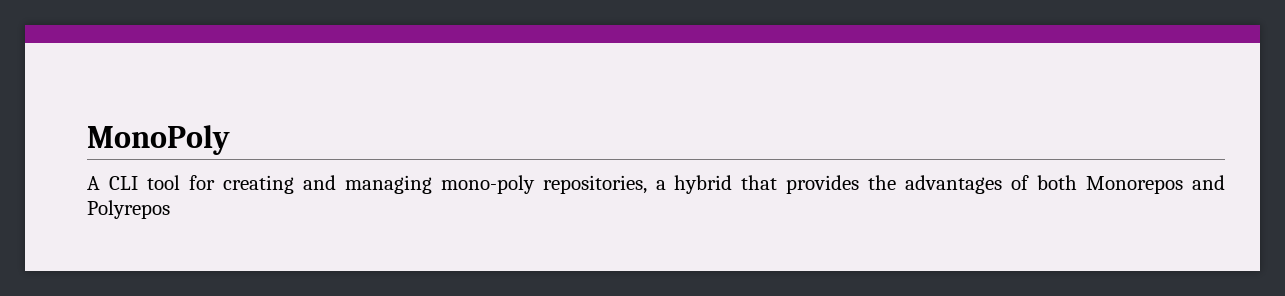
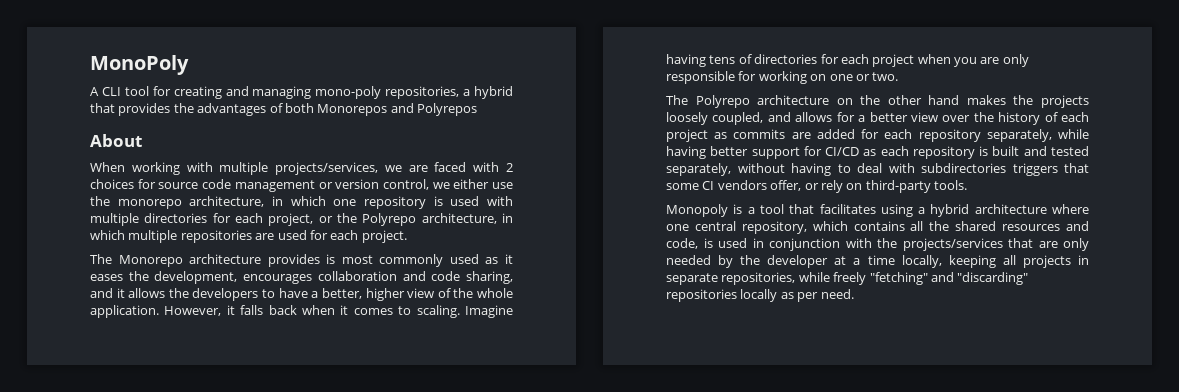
(170, 209) none -> [90,134,142,147] [90,162,513,175] [90,179,513,192] [90,196,513,209] [90,213,513,226] [90,230,407,243] [90,254,513,267] [90,271,513,284] [90,288,514,301] [90,305,513,318] [666,54,1029,67] [666,71,899,84] [666,95,1089,108] [666,112,1089,125] [666,129,1089,142] [666,146,1089,159] [666,163,1089,176] [666,180,967,193] [666,204,1089,217] [666,221,1089,234] [666,238,1089,251] [666,255,1089,268] [666,272,1029,285] [666,289,854,302] // About // When working with multiple projects/services, we are faced with 2 choices for source code management or version control, we either use the monorepo architecture, in which one repository is used with multiple directories for each project, or the Polyrepo architecture, in which multiple repositories are used for each project. // The Monorepo architecture provides is most commonly used as it eases the development, encourages collaboration and code sharing, and it allows the developers to have a better, higher view of the whole application. However, it falls back when it comes to scaling. Imagine having tens of directories for each project when you are only responsible for working on one or two. // The Polyrepo architecture on the other hand makes the projects loosely coupled, and allows for a better view over the history of each project as commits are added for each repository separately, while having better support for CI/CD as each repository is built and tested separately, without having to deal with subdirectories triggers that some CI vendors offer, or rely on third-party tools. // Monopoly is a tool that facilitates using a hybrid architecture where one central repository, which contains all the shared resources and code, is used in conjunction with the projects/services that are only needed by the developer at a time locally, keeping all projects in separate repositories, while freely "fetching" and "discarding" repositories locally as per need.

